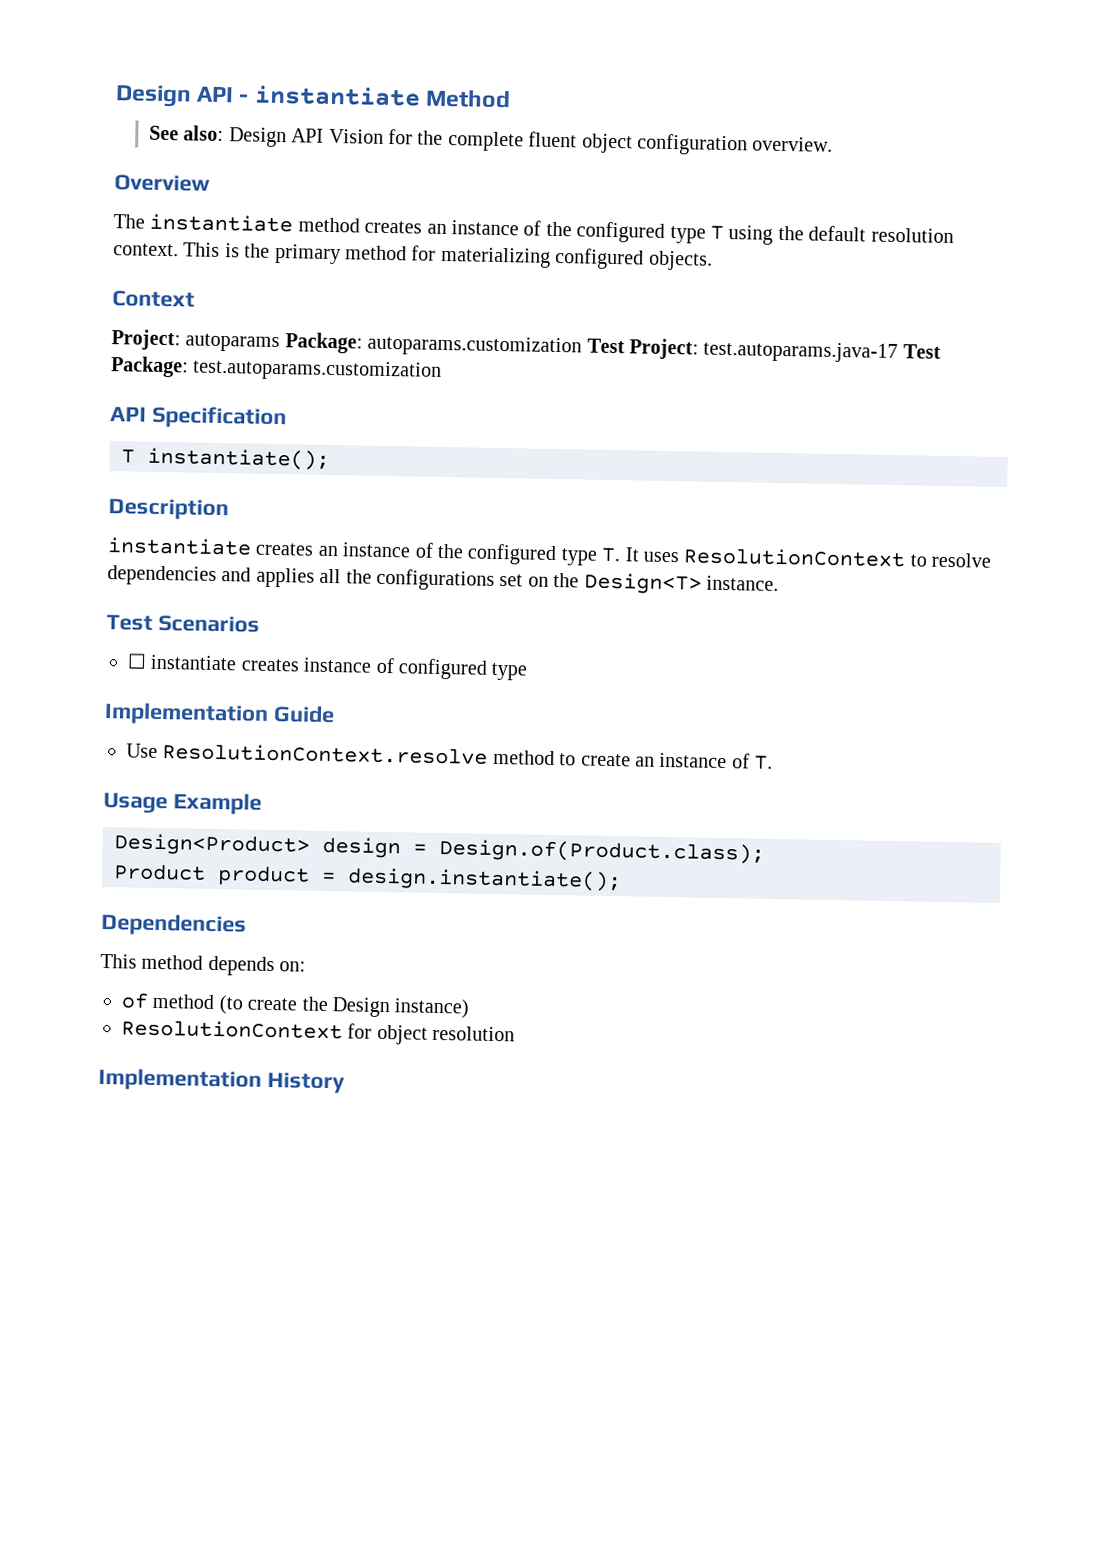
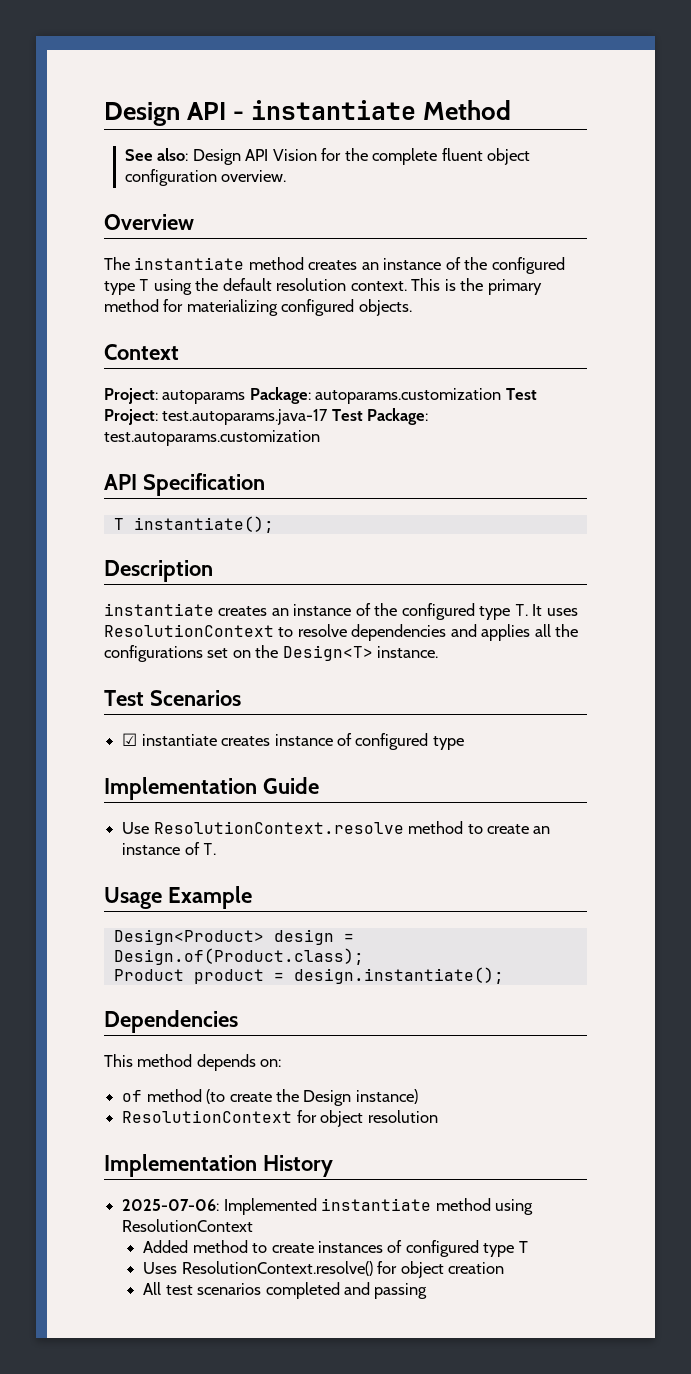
[127,653,147,669] ☐ -> [122,733,138,746] ☑
(345, 1082) none -> [122,1198,533,1215] [122,1219,254,1232] [143,1240,528,1257] [143,1261,504,1278] [143,1282,428,1299] // 2025-07-06: Implemented instantiate method using ResolutionContext // Added method to create instances of configured type T // Uses ResolutionContext.resolve() for object creation // All test scenarios completed and passing

